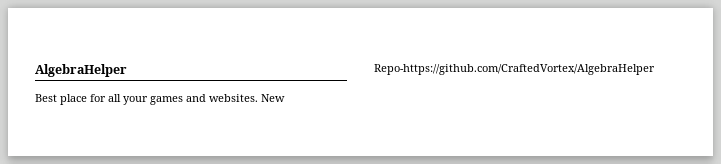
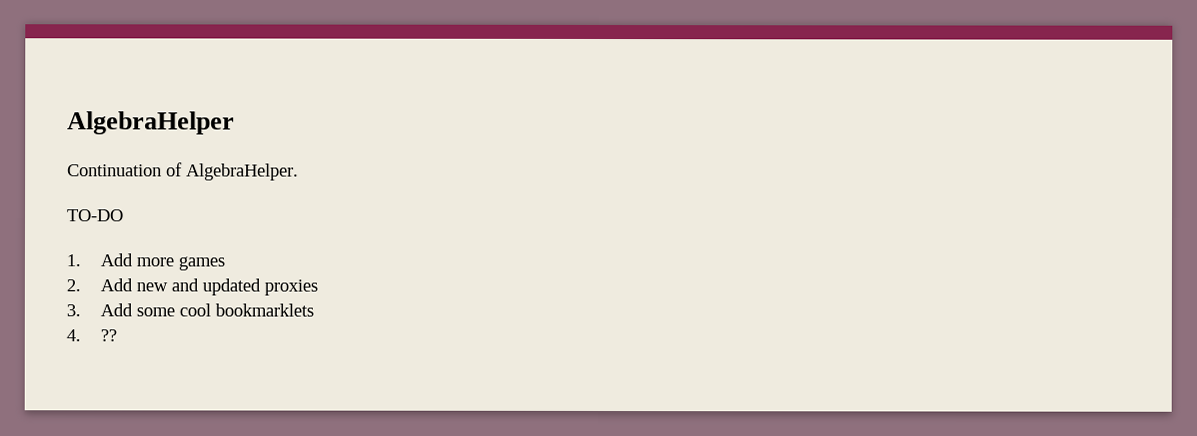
[35,94,285,105] [374,64,655,75] Best place for all your games and websites. New Repo-https://github.com/CraftedVortex/AlgebraHelper -> [67,162,299,181] [66,209,124,222] [66,253,226,271] [66,278,319,296] [66,303,315,317] [66,329,118,342] Continuation of AlgebraHelper. // TO-DO // 1. Add more games // 2. Add new and updated proxies // 3. Add some cool bookmarklets // 4. ??

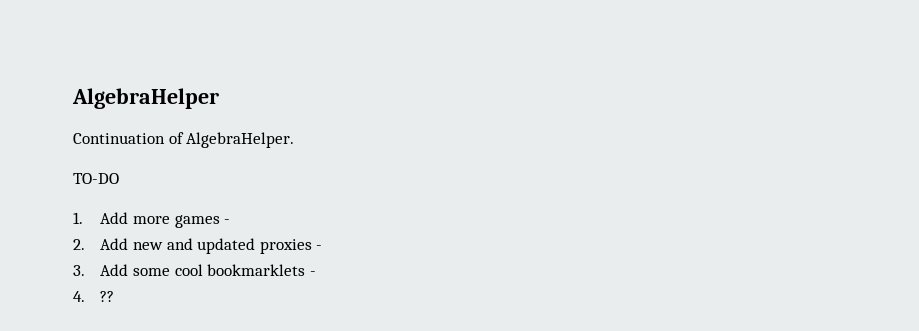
(226, 263) none -> [224,219,231,224] -
(319, 287) none -> [316,245,323,250] -
(315, 310) none -> [309,271,316,276] -

